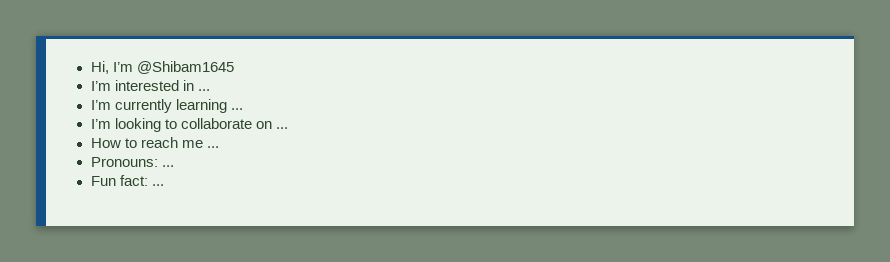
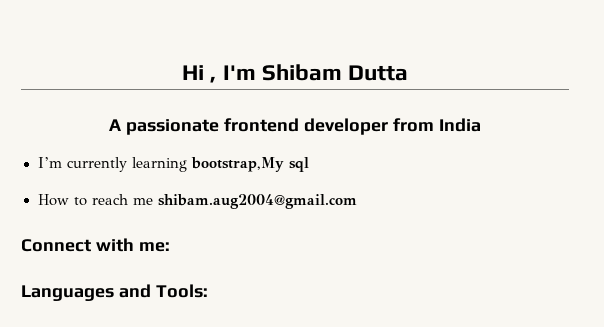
[90,61,234,74] [90,80,210,91] [90,99,243,113] [90,118,288,132] [90,137,219,148] [90,157,174,167] [90,175,164,186] Hi, I’m @Shibam1645 // I’m interested in ... // I’m currently learning ... // I’m looking to collaborate on ... // How to reach me ... // Pronouns: ... // Fun fact: ... -> [182,64,408,83] [109,118,481,135] [37,157,309,172] [37,194,357,209] [21,238,170,252] [21,284,208,301] Hi , I'm Shibam Dutta // A passionate frontend developer from India // I’m currently learning bootstrap,My sql // How to reach me shibam.aug2004@gmail.com // Connect with me: // Languages and Tools:

